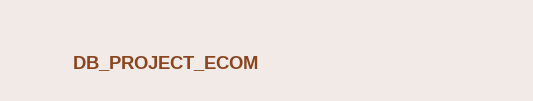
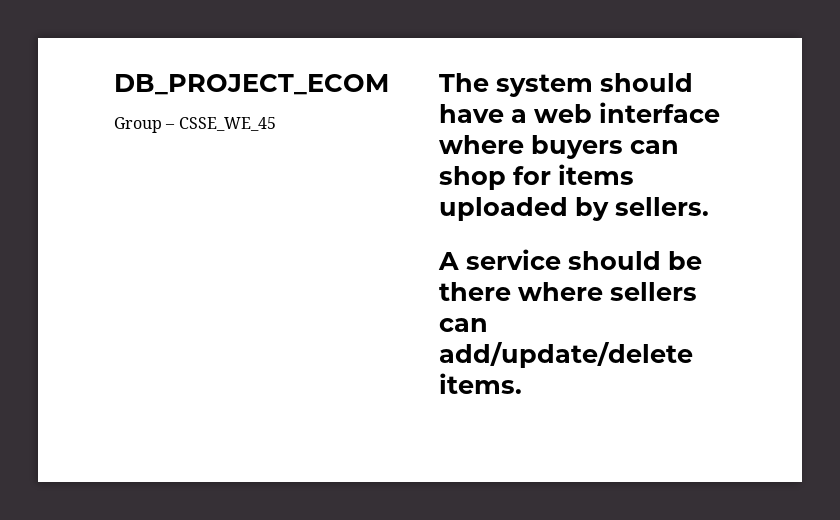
(258, 63) none -> [114,117,276,133] [439,73,693,97] [439,102,720,123] [439,135,679,159] [439,164,634,190] [439,197,709,221] [438,249,702,270] [439,282,697,301] [439,318,488,332] [439,341,693,368] [439,373,522,394] // Group – CSSE_WE_45 // The system should have a web interface where buyers can shop for items uploaded by sellers. // A service should be there where sellers can add/update/delete items.

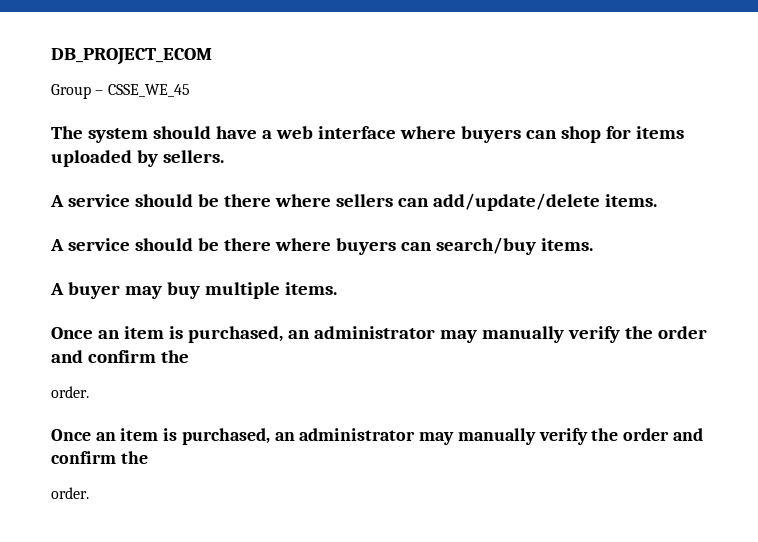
(522, 383) none -> [50,237,593,255] [50,282,337,299] [51,326,707,343] [51,350,189,363] [51,386,89,398] [51,428,703,445] [51,451,148,464] [51,487,89,499] // A service should be there where buyers can search/buy items. // A buyer may buy multiple items. // Once an item is purchased, an administrator may manually verify the order and confirm the // order. // Once an item is purchased, an administrator may manually verify the order and confirm the // order.

